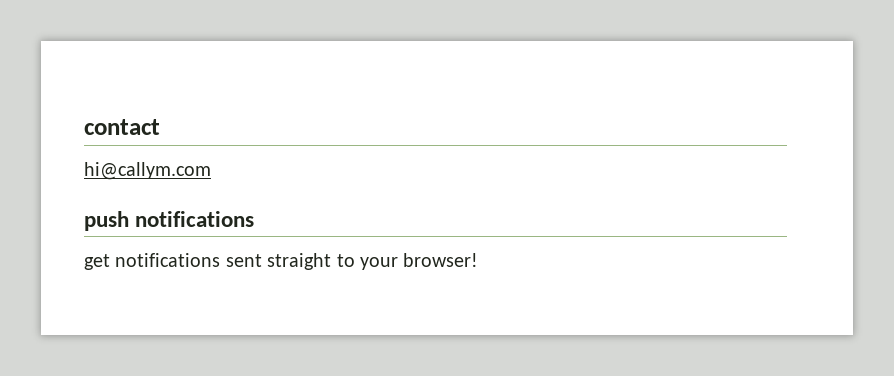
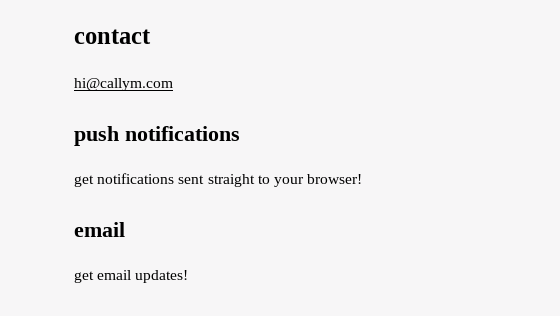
(479, 260) none -> [74,222,125,237] [74,270,189,283] // email // get email updates!

